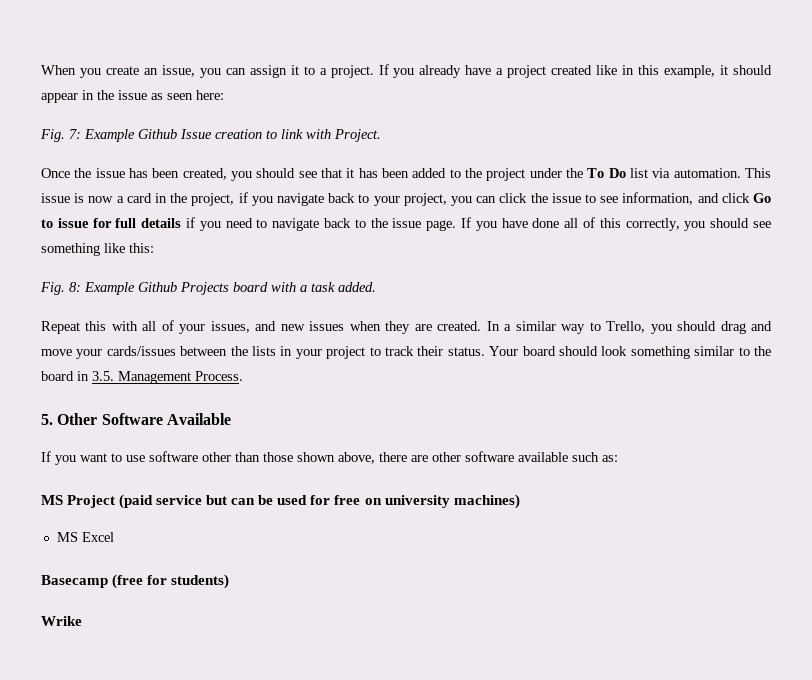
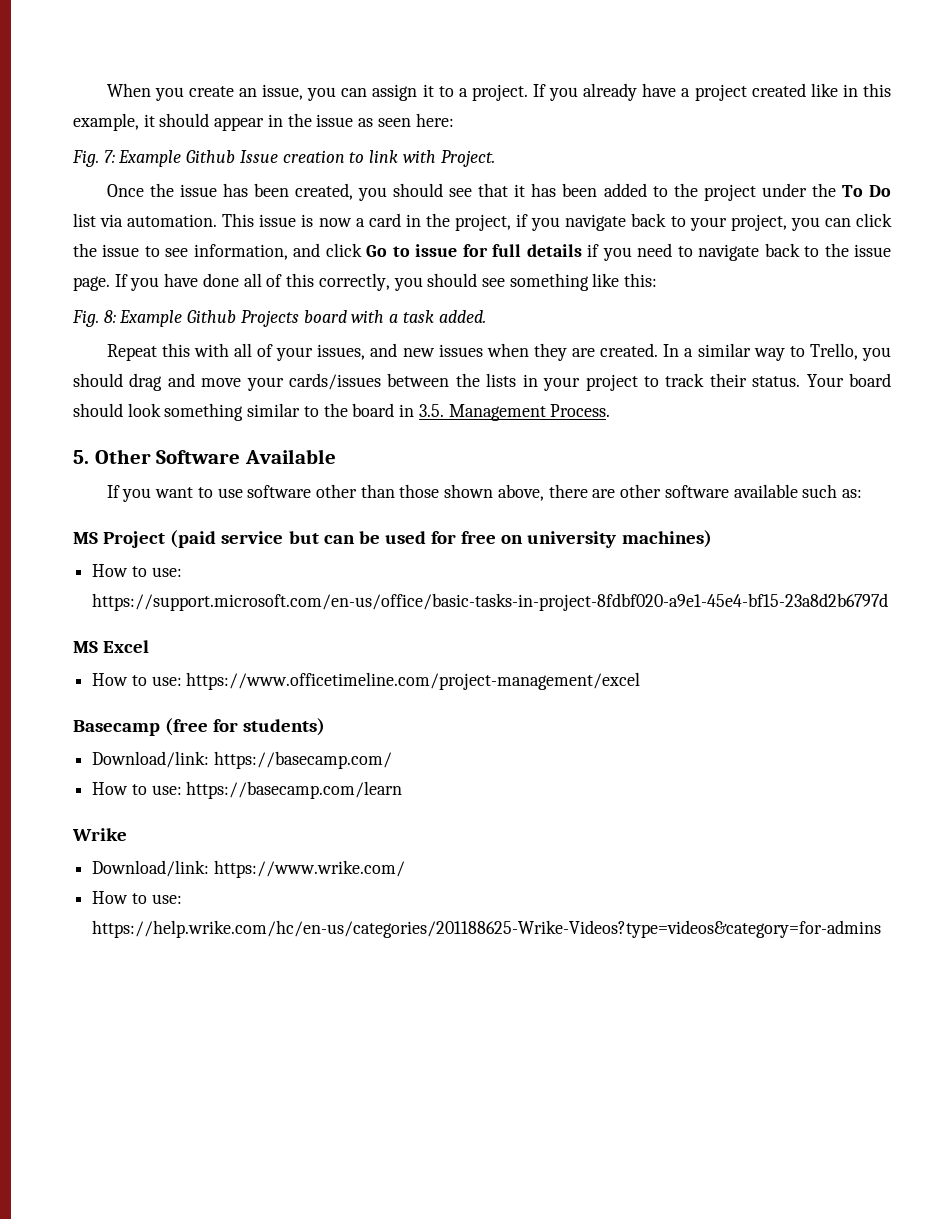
[56,532,114,542] [41,574,230,589] [41,616,82,626] MS Excel // Basecamp (free for students) // Wrike -> [92,564,182,577] [92,593,889,611] [73,640,150,653] [92,672,641,690] [73,718,326,736] [92,751,392,769] [92,781,403,799] [72,828,127,841] [92,860,405,878] [92,891,182,904] [92,920,882,938] How to use: https://support.microsoft.com/en-us/office/basic-tasks-in-project-8fdbf020-a9e1-45e4-bf15-23a8d2b6797d // MS Excel // How to use: https://www.officetimeline.com/project-management/excel // Basecamp (free for students) // Download/link: https://basecamp.com/ // How to use: https://basecamp.com/learn // Wrike // Download/link: https://www.wrike.com/ // How to use: https://help.wrike.com/hc/en-us/categories/201188625-Wrike-Videos?type=videos&category=for-admins

